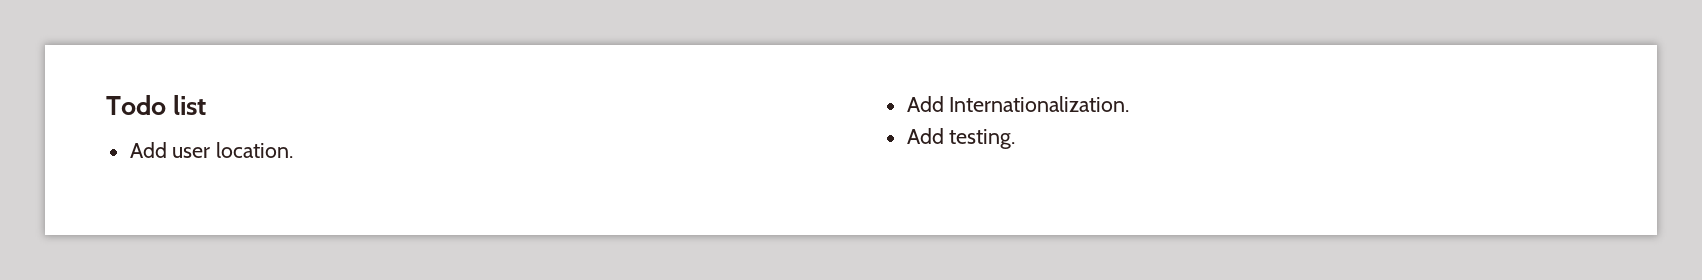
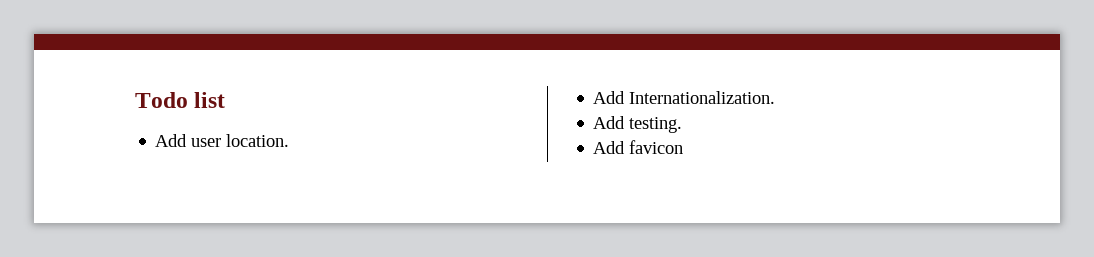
(1016, 139) none -> [593,140,684,154] // Add favicon

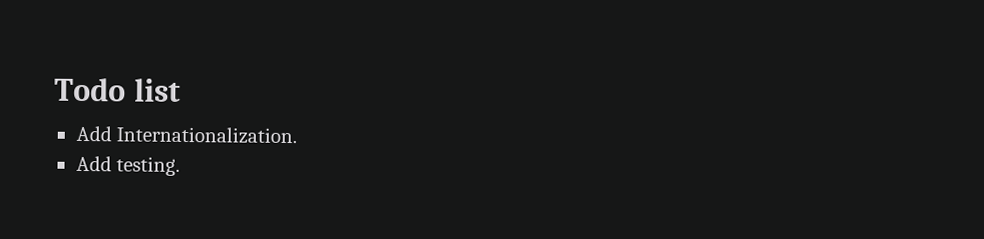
[155,134,290,147] // Add user location. -> (181, 90) none
[593,140,684,154] // Add favicon -> (181, 166) none

